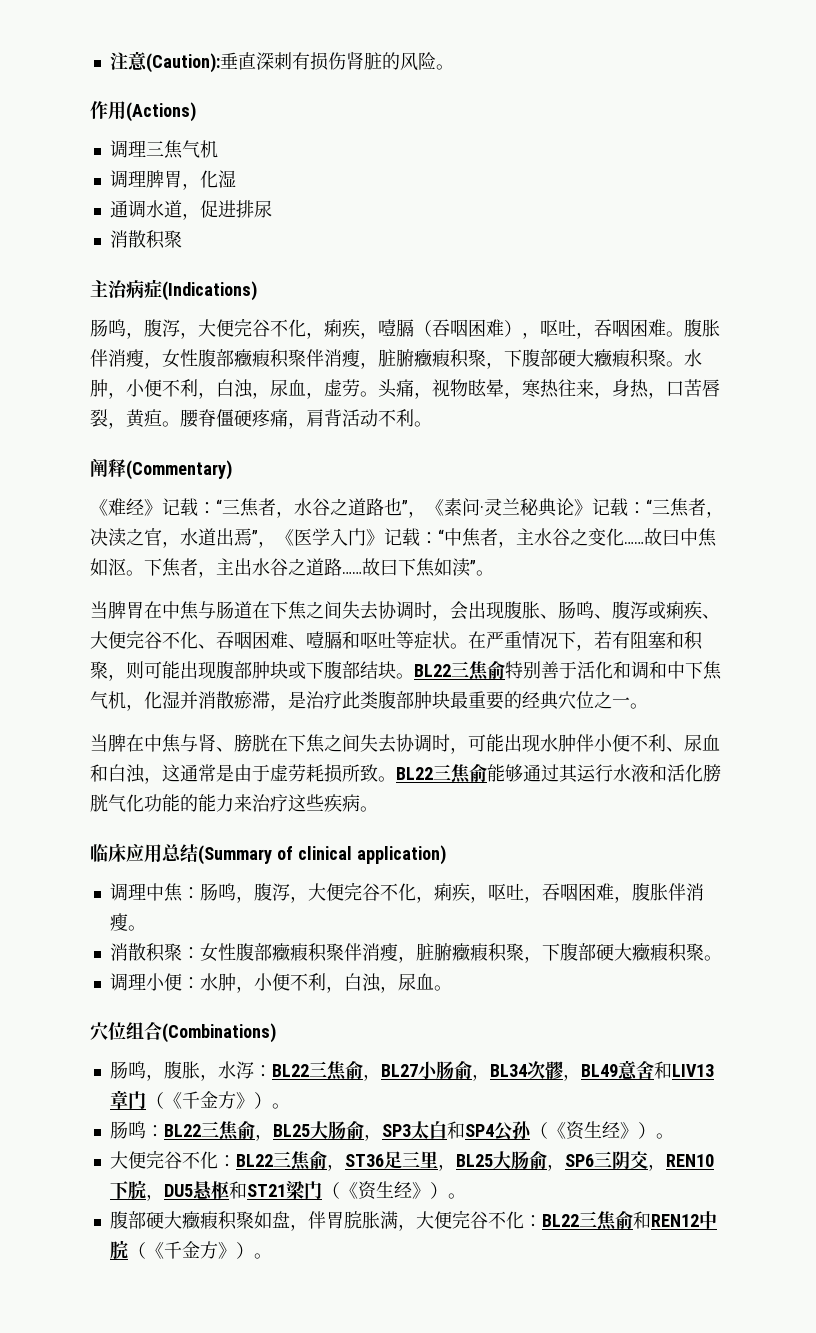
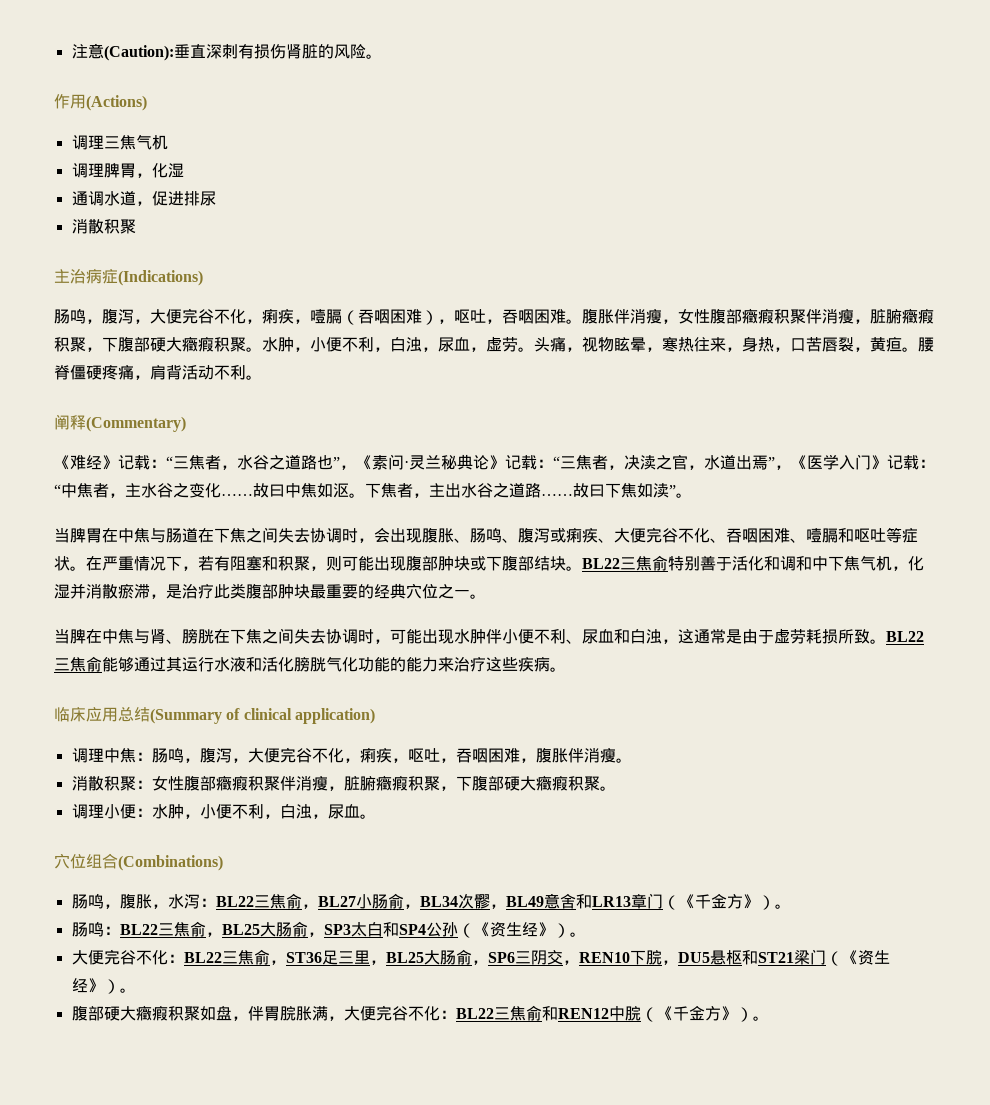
[671,1064,714,1077] LIV13 -> [591,896,631,907] LR13

